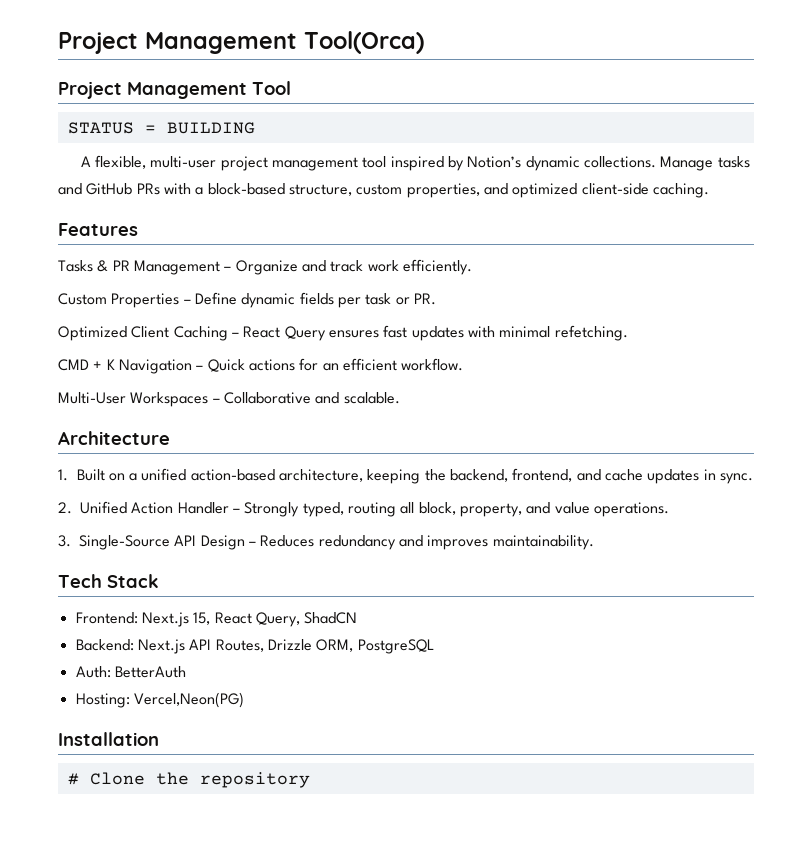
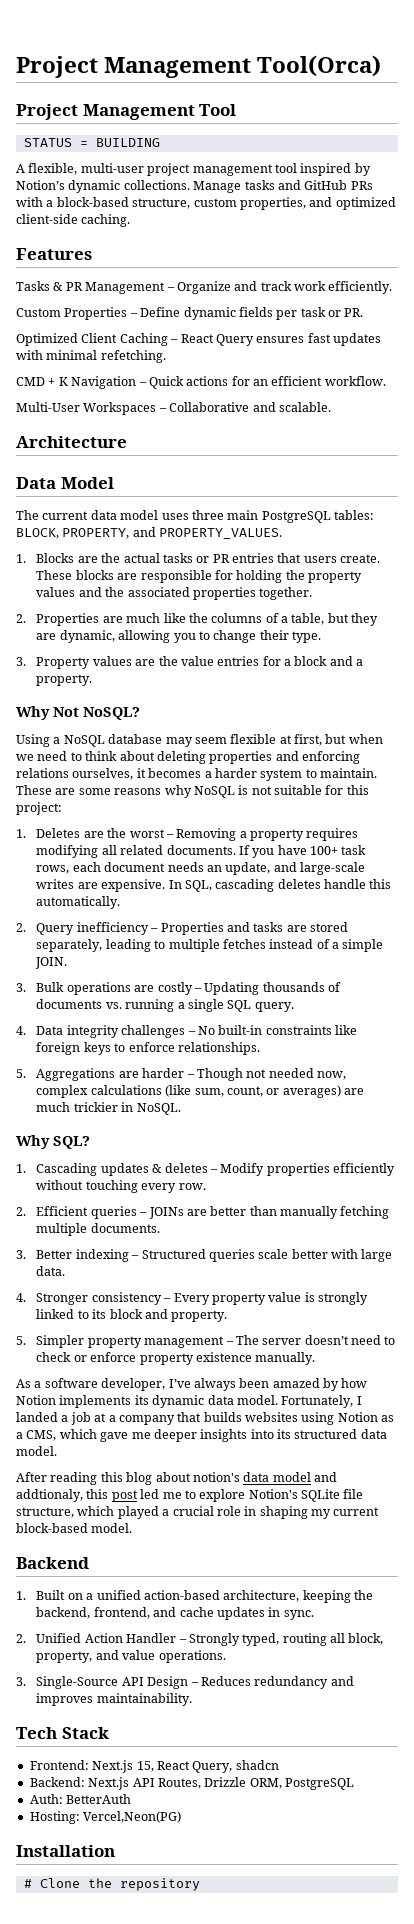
(170, 438) none -> [16,477,114,489] [16,510,374,523] [16,527,283,539] [16,553,381,563] [36,570,363,583] [36,587,313,600] [16,613,379,626] [36,630,322,643] [16,656,364,669] [36,674,93,686] [16,706,140,720] [16,734,383,747] [16,751,360,764] [16,768,377,781] [16,785,369,798] [16,802,62,815] [16,828,359,841] [36,845,367,858] [36,862,366,875] [36,879,392,892] [36,896,121,909] [16,922,349,935] [36,939,384,952] [35,957,68,969] [16,982,342,995] [36,999,294,1012] [16,1025,358,1038] [36,1042,260,1055] [16,1068,347,1081] [36,1085,365,1098] [36,1102,181,1115] [16,1135,90,1149] [16,1163,396,1176] [36,1180,206,1193] [16,1206,390,1219] [36,1223,160,1236] [16,1249,393,1262] [36,1266,66,1276] [16,1292,369,1305] [36,1309,228,1322] [16,1335,396,1348] [36,1352,316,1365] [16,1378,368,1391] [16,1395,362,1408] [16,1412,395,1425] [16,1429,387,1442] [16,1446,57,1456] [16,1472,337,1485] [16,1489,364,1502] [16,1506,380,1519] [16,1523,133,1533] [16,1557,89,1569] // Data Model // The current data model uses three main PostgreSQL tables: BLOCK, PROPERTY, and PROPERTY_VALUES. // 1. Blocks are the actual tasks or PR entries that users create. These blocks are responsible for holding the property values and the associated properties together. // 2. Properties are much like the columns of a table, but they are dynamic, allowing you to change their type. // 3. Property values are the value entries for a block and a property. // Why Not NoSQL? // Using a NoSQL database may seem flexible at first, but when we need to think about deleting properties and enforcing relations ourselves, it becomes a harder system to maintain. These are some reasons why NoSQL is not suitable for this project: // 1. Deletes are the worst – Removing a property requires modifying all related documents. If you have 100+ task rows, each document needs an update, and large-scale writes are expensive. In SQL, cascading deletes handle this automatically. // 2. Query inefficiency – Properties and tasks are stored separately, leading to multiple fetches instead of a simple JOIN. // 3. Bulk operations are costly – Updating thousands of documents vs. running a single SQL query. // 4. Data integrity challenges – No built-in constraints like foreign keys to enforce relationships. // 5. Aggregations are harder – Though not needed now, complex calculations (like sum, count, or averages) are much trickier in NoSQL. // Why SQL? // 1. Cascading updates & deletes – Modify properties efficiently without touching every row. // 2. Efficient queries – JOINs are better than manually fetching multiple documents. // 3. Better indexing – Structured queries scale better with large data. // 4. Stronger consistency – Every property value is strongly linked to its block and property. // 5. Simpler property management – The server doesn’t need to check or enforce property existence manually. // As a software developer, I’ve always been amazed by how Notion implements its dynamic data model. Fortunately, I landed a job at a company that builds websites using Notion as a CMS, which gave me deeper insights into its structured data model. // After reading this blog about notion's data model and addtionaly, this post led me to explore Notion's SQLite file structure, which played a crucial role in shaping my current block-based model. // Backend
[304,612,358,624] ShadCN -> [235,1760,279,1770] shadcn

